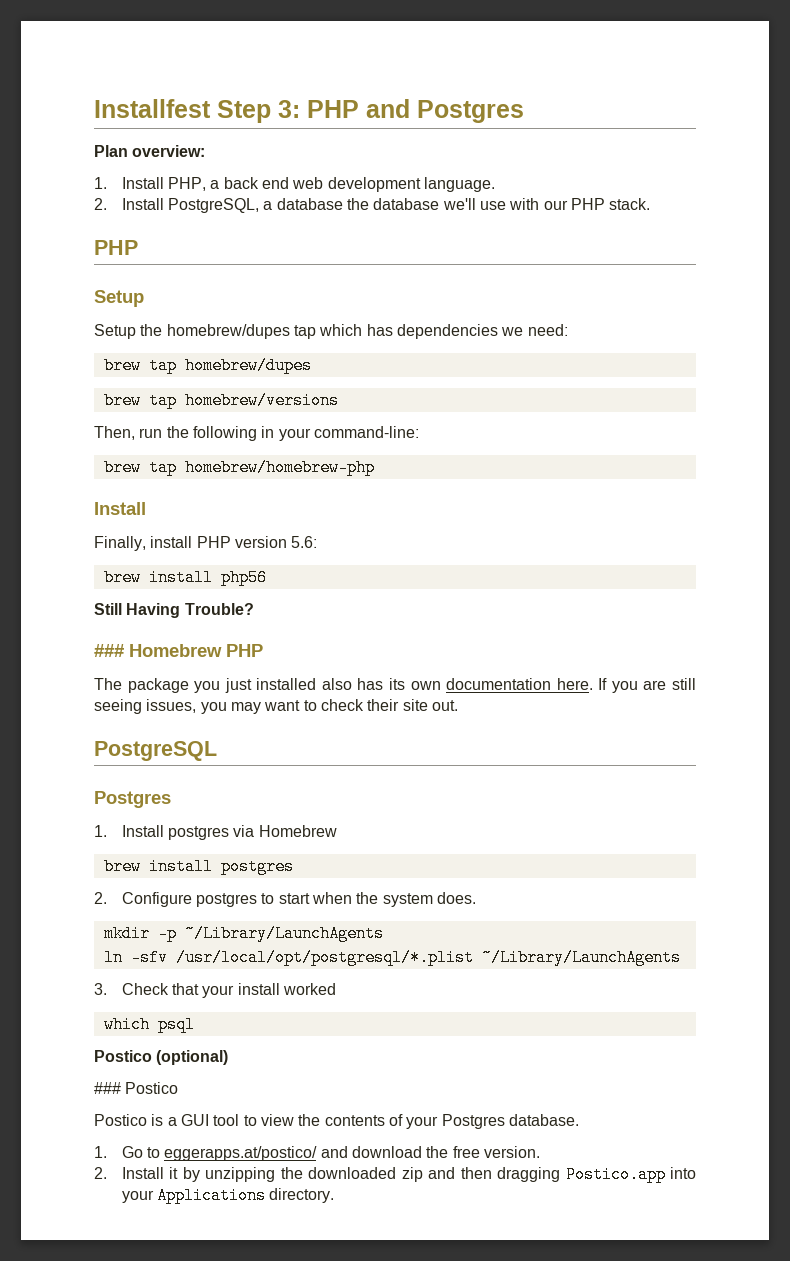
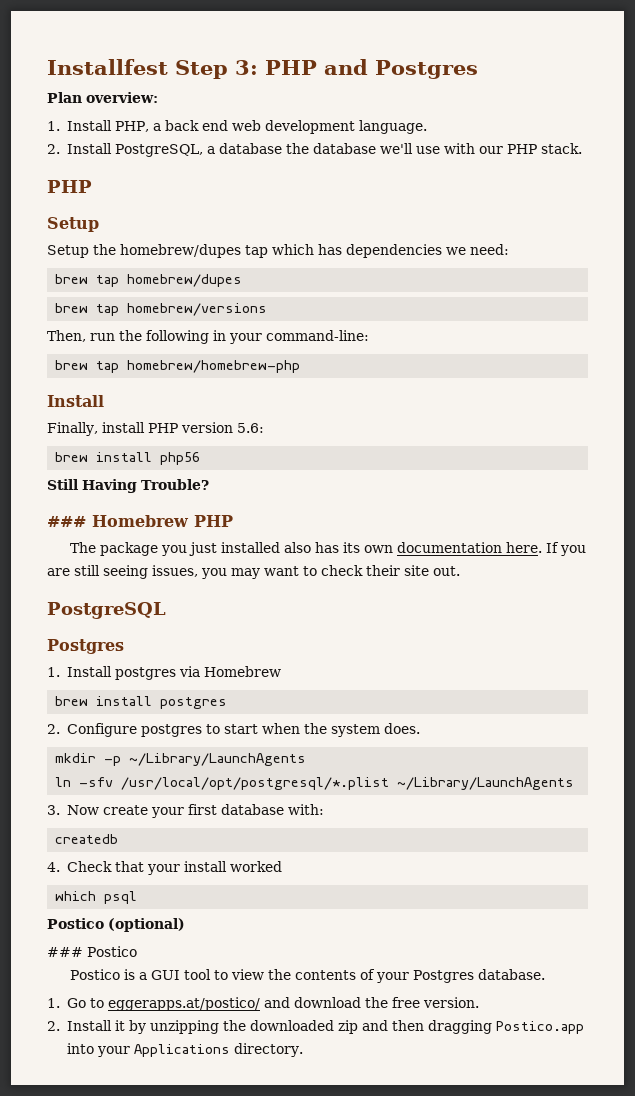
(107, 989) none -> [66,804,324,818] [55,834,119,844] [47,862,60,872] Now create your first database with: // createdb // 4.

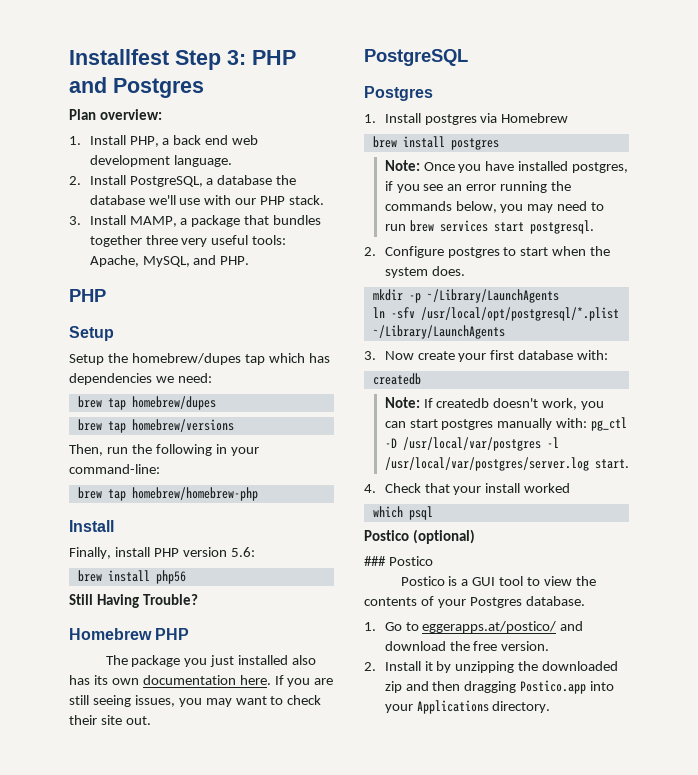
(582, 148) none -> [69,215,322,227] [89,235,287,247] [89,255,250,267] // 3. Install MAMP, a package that bundles together three very useful tools: Apache, MySQL, and PHP.
[47,516,86,527] ### -> (198, 599) none
(228, 703) none -> [384,160,629,173] [384,181,572,193] [384,201,605,213] [384,220,594,234] // Note: Once you have installed postgres, if you see an error running the commands below, you may need to run brew services start postgresql.
(119, 839) none -> [384,397,605,410] [384,417,628,431] [384,437,559,451] [384,457,629,471] // Note: If createdb doesn't work, you can start postgres manually with: pg_ctl -D /usr/local/var/postgres -l /usr/local/var/postgres/server.log start.

